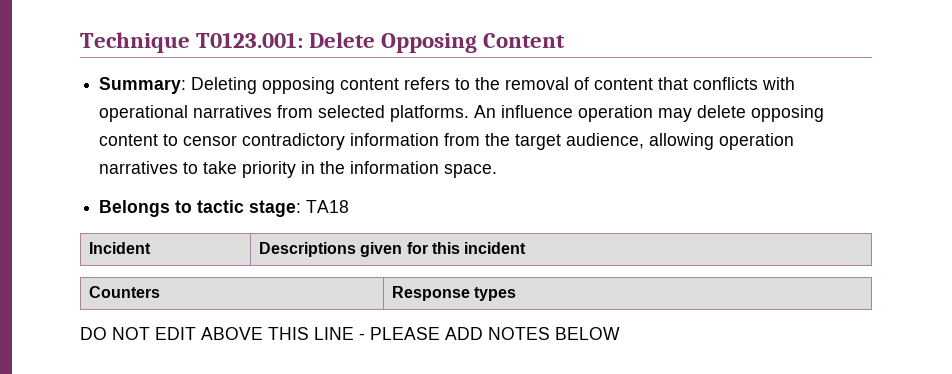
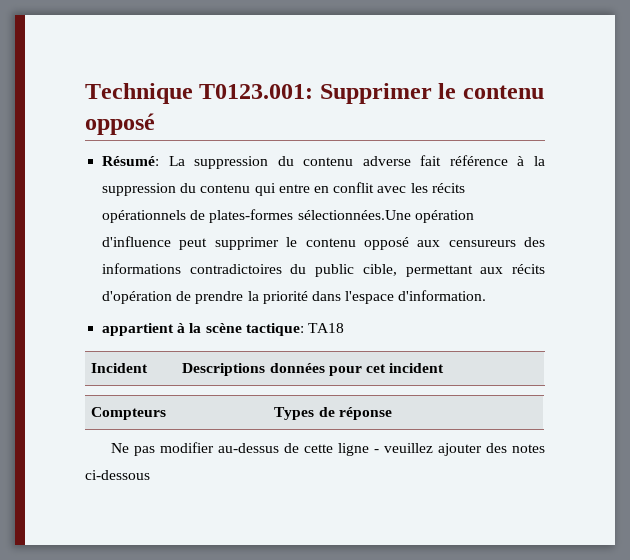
[309,32,566,53] [99,77,796,94] [99,105,825,122] [99,133,795,150] [99,161,498,178] [99,200,350,217] [88,242,151,254] [258,242,527,257] [88,286,160,298] [391,286,517,301] [80,327,620,340] Delete Opposing Content // Summary: Deleting opposing content refers to the removal of content that conflicts with operational narratives from selected platforms. An influence operation may delete opposing content to censor contradictory information from the target audience, allowing operation narratives to take priority in the information space. // Belongs to tactic stage: TA18 // Incident | Descriptions given for this incident // Counters | Response types // DO NOT EDIT ABOVE THIS LINE - PLEASE ADD NOTES BELOW -> [319,83,544,104] [85,113,155,135] [102,155,545,169] [102,182,465,196] [102,209,474,223] [102,236,545,250] [102,263,545,277] [102,290,487,304] [102,323,344,336] [91,363,149,373] [182,363,445,376] [91,407,167,420] [274,407,392,420] [111,442,545,456] [85,470,150,480] Supprimer le contenu opposé // Résumé: La suppression du contenu adverse fait référence à la suppression du contenu qui entre en conflit avec les récits opérationnels de plates-formes sélectionnées.Une opération d'influence peut supprimer le contenu opposé aux censureurs des informations contradictoires du public cible, permettant aux récits d'opération de prendre la priorité dans l'espace d'information. // appartient à la scène tactique: TA18 // Incident | Descriptions données pour cet incident // Compteurs | Types de réponse // Ne pas modifier au-dessus de cette ligne - veuillez ajouter des notes ci-dessous

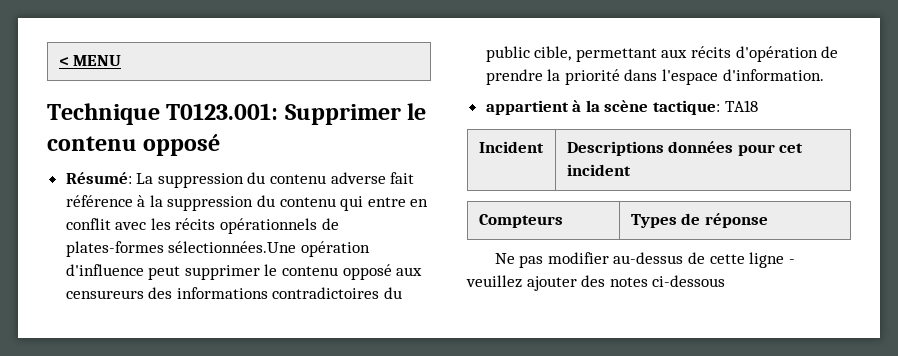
(85, 93) none -> [58,55,122,66] < MENU //

